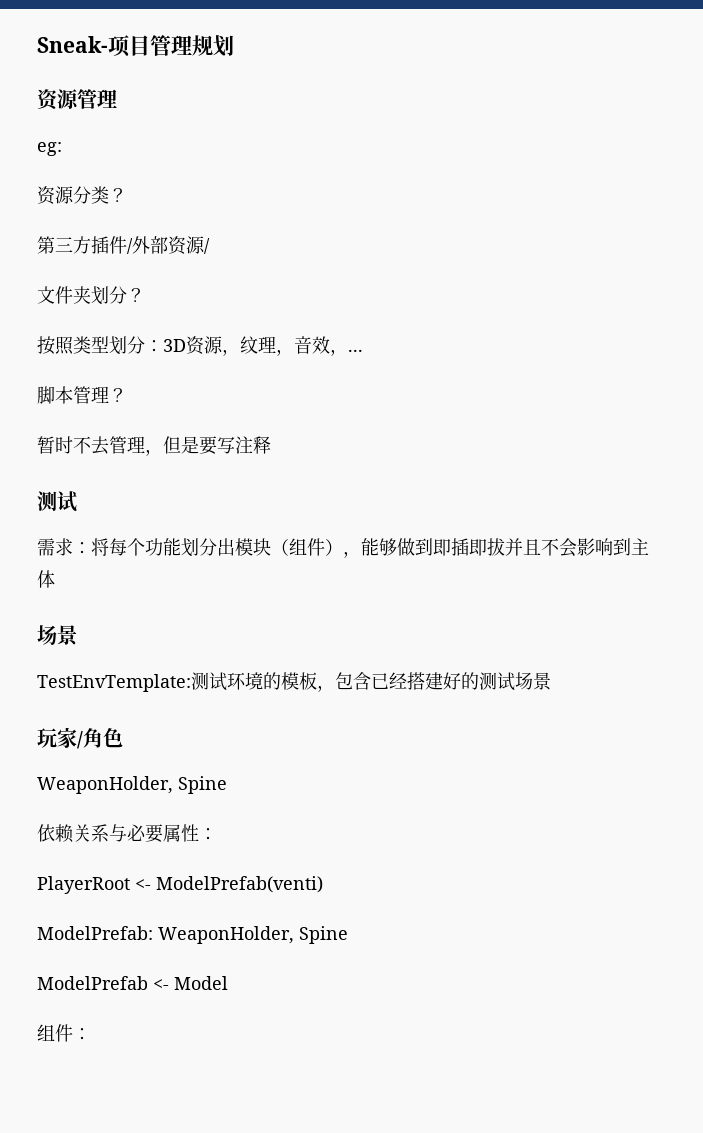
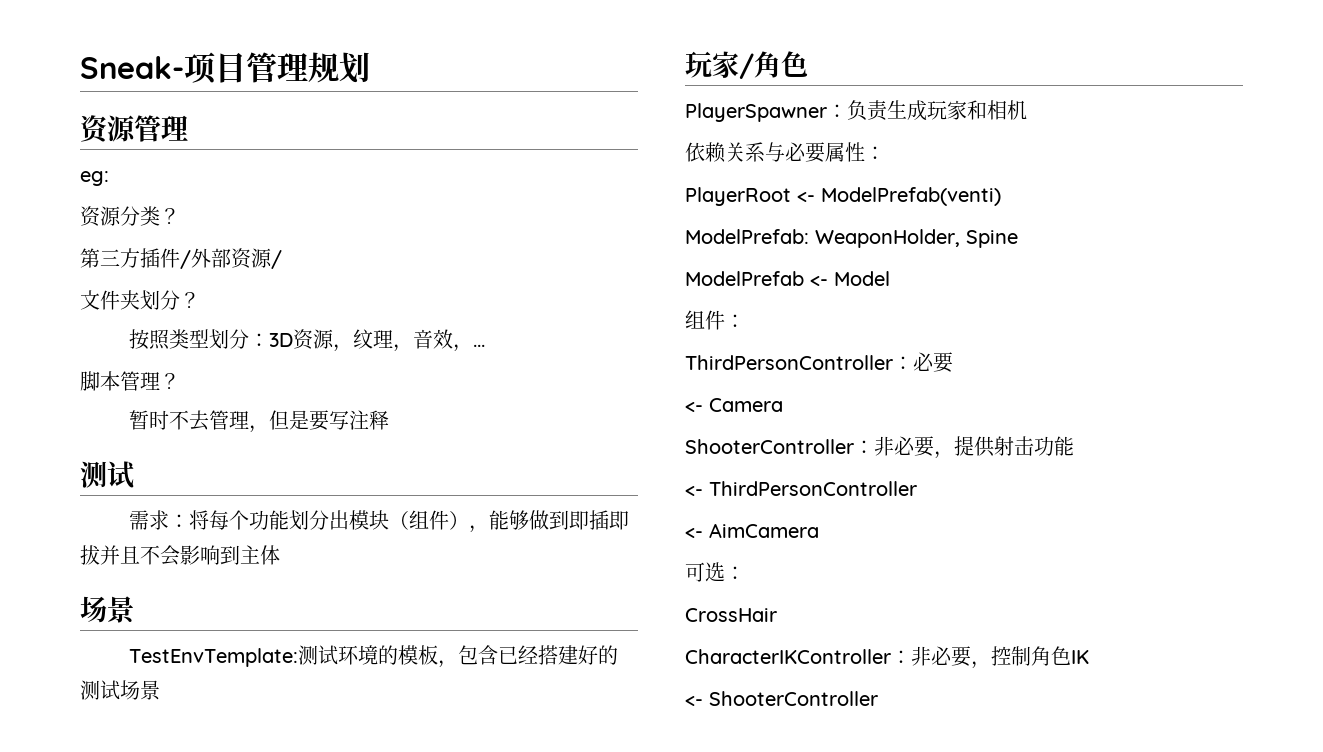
[37,776,227,794] WeaponHolder, Spine -> [685,100,1027,122] PlayerSpawner：负责生成玩家和相机
(91, 1034) none -> [685,352,953,373] [685,398,783,412] [685,436,1074,459] [685,481,917,496] [685,523,819,538] [685,562,745,582] [685,608,777,622] [685,646,1089,669] [685,691,878,706] // ThirdPersonController：必要 // <- Camera // ShooterController：非必要，提供射击功能 // <- ThirdPersonController // <- AimCamera // 可选： // CrossHair // CharacterIKController：非必要，控制角色IK // <- ShooterController

